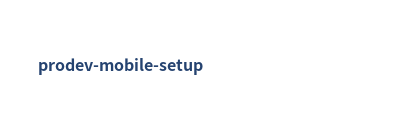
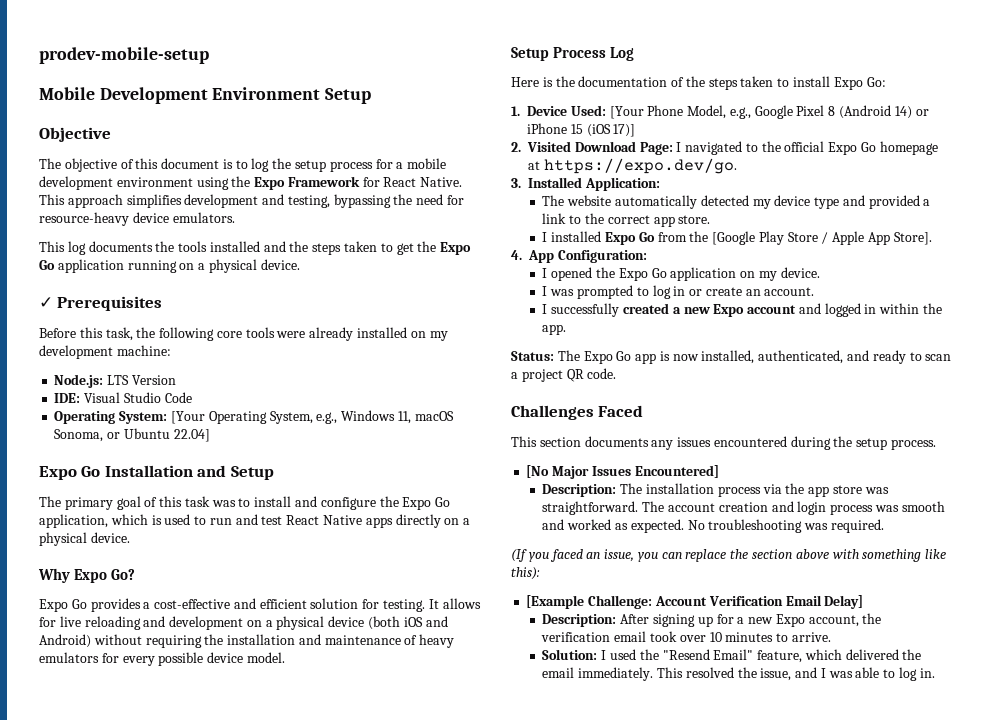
(203, 66) none -> [39,87,372,104] [39,127,111,142] [39,158,447,172] [39,176,463,190] [39,194,465,208] [39,212,235,226] [39,241,472,255] [39,259,300,273] [39,296,163,311] [39,327,448,341] [39,345,171,359] [54,374,176,388] [54,392,192,403] [54,410,454,424] [54,428,210,442] [39,465,274,480] [39,496,451,510] [39,514,471,528] [39,532,130,546] [38,568,136,583] [39,598,481,612] [39,616,448,630] [39,634,455,648] [39,652,285,666] [511,47,635,61] [511,76,886,90] [511,105,929,119] [527,123,636,137] [511,141,938,155] [528,158,737,174] [511,177,660,191] [542,195,931,209] [542,213,711,227] [542,231,932,245] [511,250,647,263] [542,267,820,281] [542,285,815,299] [542,303,942,317] [542,324,567,335] [511,350,952,364] [511,368,617,382] [511,405,644,420] [511,436,937,450] [526,465,719,479] [542,483,889,497] [542,501,945,515] [542,519,884,533] [511,549,947,562] [511,567,540,580] [526,595,864,609] [542,613,882,627] [541,631,831,642] [542,649,922,663] [542,667,935,681] // Mobile Development Environment Setup // Objective // The objective of this document is to log the setup process for a mobile development environment using the Expo Framework for React Native. This approach simplifies development and testing, bypassing the need for resource-heavy device emulators. // This log documents the tools installed and the steps taken to get the Expo Go application running on a physical device. // ✓ Prerequisites // Before this task, the following core tools were already installed on my development machine: // Node.js: LTS Version // IDE: Visual Studio Code // Operating System: [Your Operating System, e.g., Windows 11, macOS Sonoma, or Ubuntu 22.04] // Expo Go Installation and Setup // The primary goal of this task was to install and configure the Expo Go application, which is used to run and test React Native apps directly on a physical device. // Why Expo Go? // Expo Go provides a cost-effective and efficient solution for testing. It allows for live reloading and development on a physical device (both iOS and Android) without requiring the installation and maintenance of heavy emulators for every possible device model. // Setup Process Log // Here is the documentation of the steps taken to install Expo Go: // 1. Device Used: [Your Phone Model, e.g., Google Pixel 8 (Android 14) or iPhone 15 (iOS 17)] // 2. Visited Download Page: I navigated to the official Expo Go homepage at https://expo.dev/go. // 3. Installed Application: // The website automatically detected my device type and provided a link to the correct app store. // I installed Expo Go from the [Google Play Store / Apple App Store]. // 4. App Configuration: // I opened the Expo Go application on my device. // I was prompted to log in or create an account. // I successfully created a new Expo account and logged in within the app. // Status: The Expo Go app is now installed, authenticated, and ready to scan a project QR code. // Challenges Faced // This section documents any issues encountered during the setup process. // [No Major Issues Encountered] // Description: The installation process via the app store was straightforward. The account creation and login process was smooth and worked as expected. No troubleshooting was required. // (If you faced an issue, you can replace the section above with something like this): // [Example Challenge: Account Verification Email Delay] // Description: After signing up for a new Expo account, the verification email took over 10 minutes to arrive. // Solution: I used the "Resend Email" feature, which delivered the email immediately. This resolved the issue, and I was able to log in.

